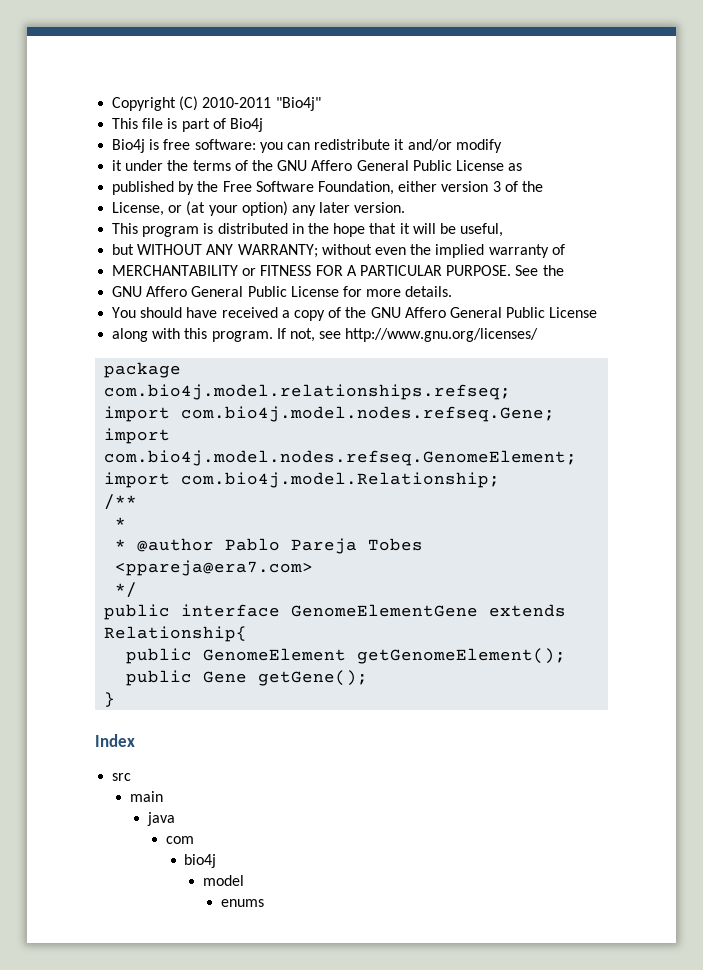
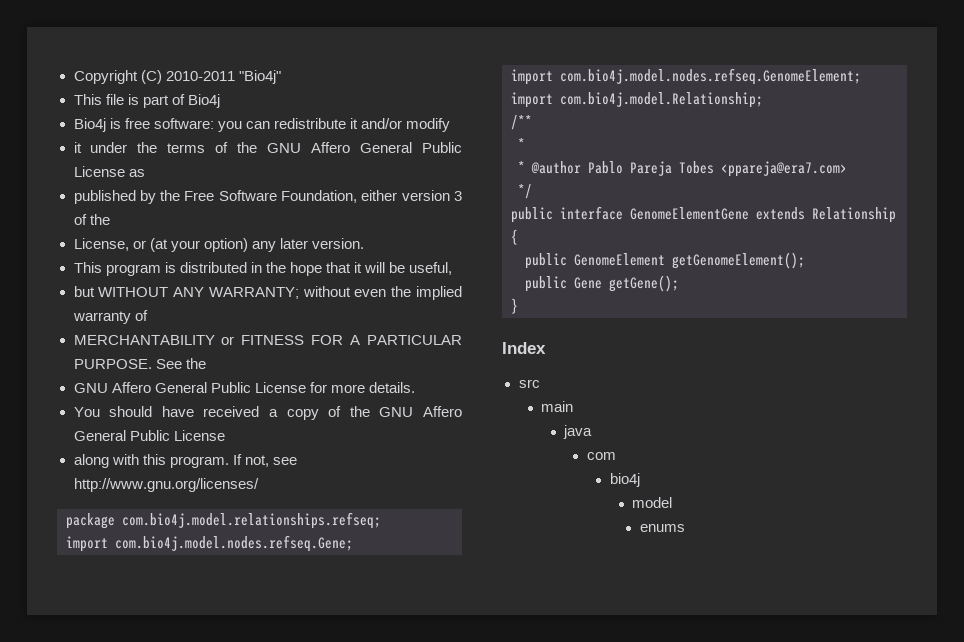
[104,626,248,642] Relationship{ -> [812,207,896,223] [511,229,518,245] Relationship {

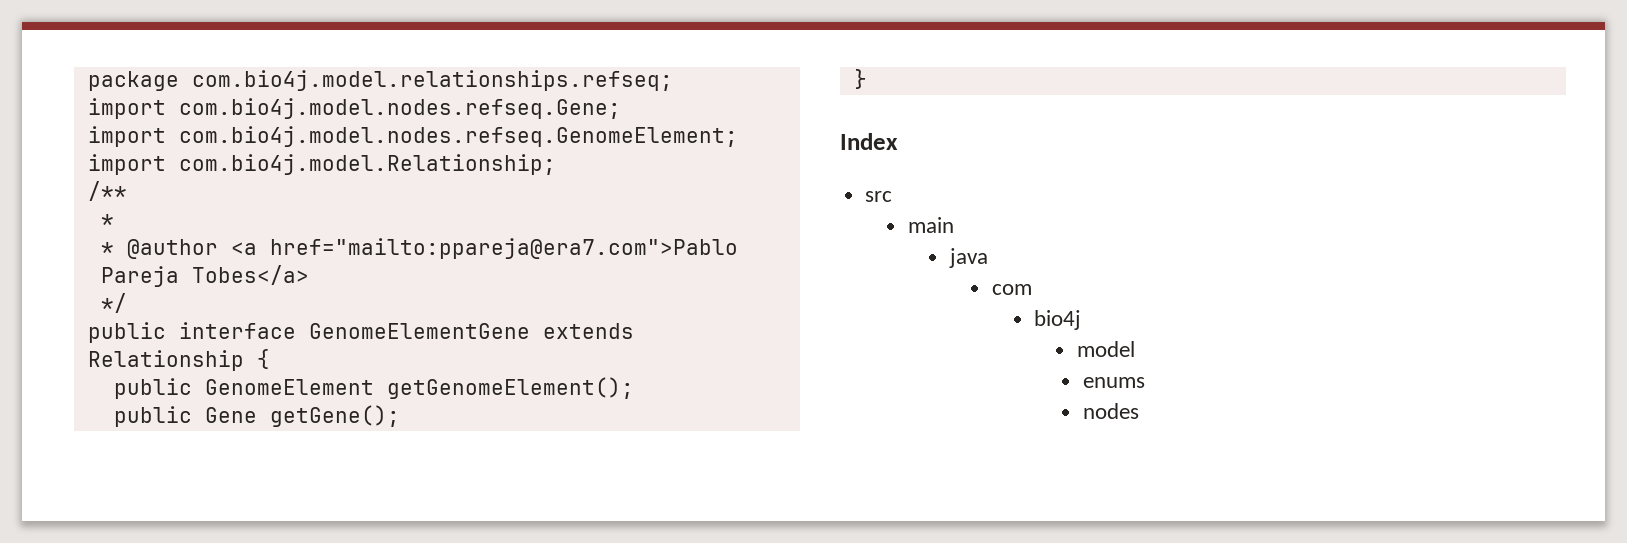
[73,70,281,84] [73,94,220,108] [73,118,450,132] [73,142,463,153] [73,166,145,177] [73,190,462,204] [73,214,110,225] [73,238,364,252] [73,262,453,276] [73,286,462,300] [72,310,148,324] [73,335,462,345] [73,358,206,369] [73,382,415,393] [73,406,462,420] [73,430,225,441] [73,454,297,468] [73,478,259,492] Copyright (C) 2010-2011 "Bio4j" // This file is part of Bio4j // Bio4j is free software: you can redistribute it and/or modify // it under the terms of the GNU Affero General Public License as // published by the Free Software Foundation, either version 3 of the // License, or (at your option) any later version. // This program is distributed in the hope that it will be useful, // but WITHOUT ANY WARRANTY; without even the implied warranty of // MERCHANTABILITY or FITNESS FOR A PARTICULAR PURPOSE. See the // GNU Affero General Public License for more details. // You should have received a copy of the GNU Affero General Public License // along with this program. If not, see http://www.gnu.org/licenses/ // -> (87, 81) none
[588,161,847,177] Pablo Pareja Tobes <ppareja@era7.com> -> [230,238,738,259] [100,265,309,287] <a href="mailto:ppareja@era7.com">Pablo Pareja Tobes</a>
(685, 528) none -> [1083,403,1140,419] // nodes

